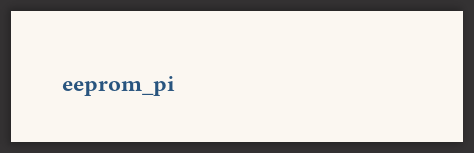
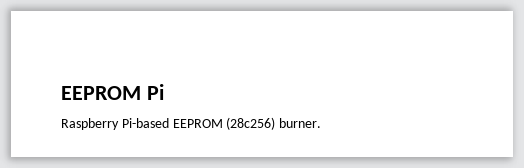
[62,76,175,96] eeprom_pi -> [61,84,164,100] [61,117,322,130] EEPROM Pi // Raspberry Pi-based EEPROM (28c256) burner.

